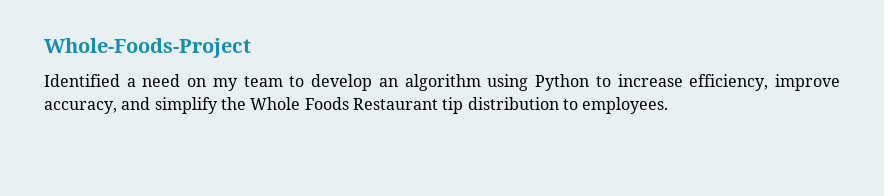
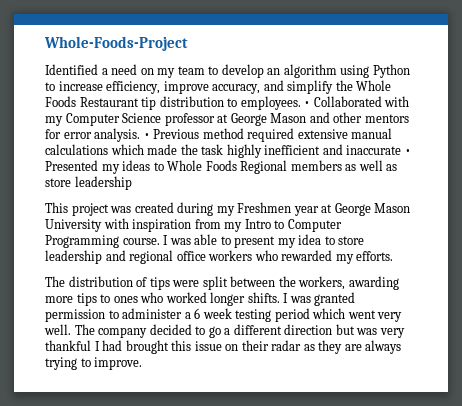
(669, 105) none -> [304,96,410,107] [45,112,409,126] [45,128,393,142] [45,144,411,158] [45,160,398,174] [45,176,132,190] [45,202,411,216] [45,218,342,232] [45,234,365,248] [45,250,394,264] [45,276,399,290] [45,292,356,306] [45,308,403,322] [44,324,405,338] [45,340,402,354] [45,357,143,370] • Collaborated with my Computer Science professor at George Mason and other mentors for error analysis. • Previous method required extensive manual calculations which made the task highly inefficient and inaccurate • Presented my ideas to Whole Foods Regional members as well as store leadership // This project was created during my Freshmen year at George Mason University with inspiration from my Intro to Computer Programming course. I was able to present my idea to store leadership and regional office workers who rewarded my efforts. // The distribution of tips were split between the workers, awarding more tips to ones who worked longer shifts. I was granted permission to administer a 6 week testing period which went very well. The company decided to go a different direction but was very thankful I had brought this issue on their radar as they are always trying to improve.

